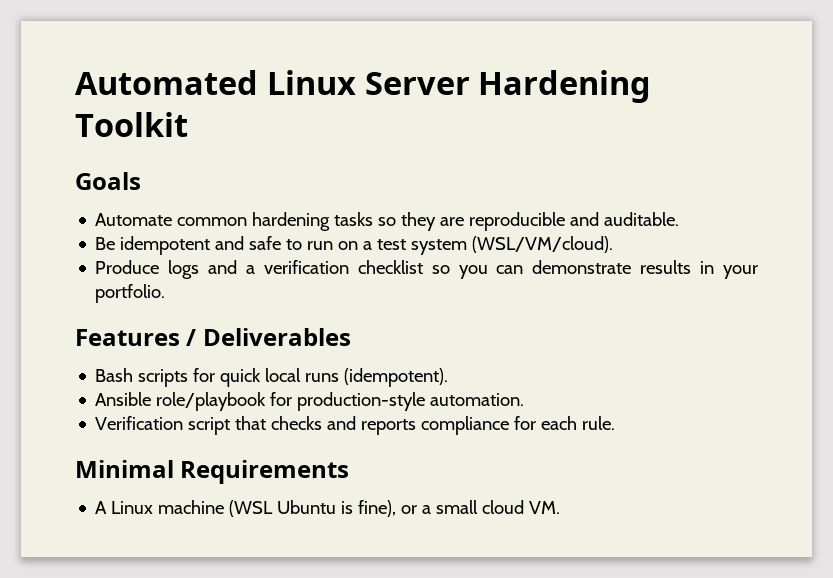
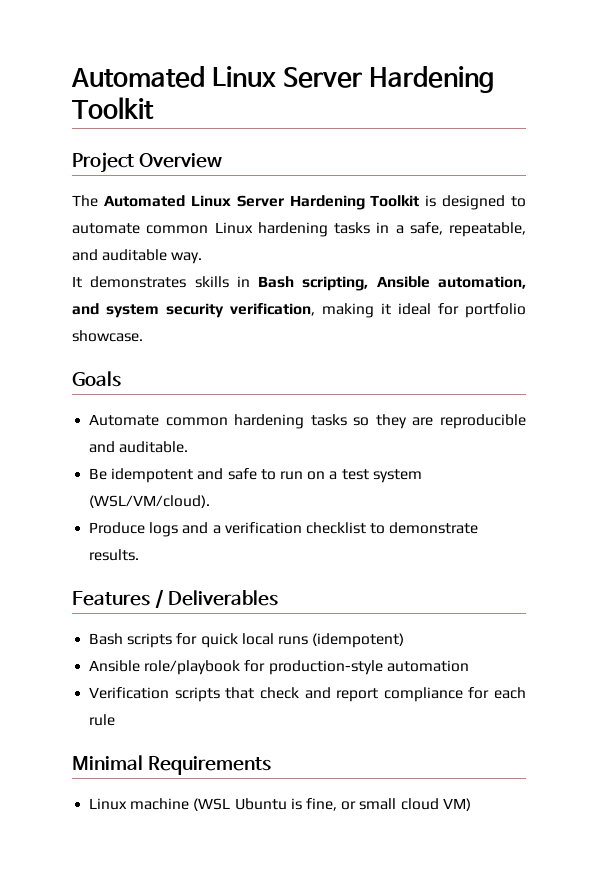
[75,70,652,103] [75,112,188,137] Automated Linux Server Hardening Toolkit -> [71,66,494,93] [72,97,154,119] [72,152,223,173] [72,195,526,210] [72,222,526,237] [72,249,203,264] [72,276,526,291] [72,303,526,318] [72,330,143,342] Automated Linux Server Hardening Toolkit // Project Overview // The Automated Linux Server Hardening Toolkit is designed to automate common Linux hardening tasks in a safe, repeatable, and auditable way. // It demonstrates skills in Bash scripting, Ansible automation, and system security verification, making it ideal for portfolio showcase.
[431,260,758,279] [95,284,166,303] so you can demonstrate results in your portfolio. -> [370,522,479,534] [89,549,140,561] to demonstrate results.
[344,368,449,387] (idempotent). -> [312,633,405,648] (idempotent)
[430,393,525,406] automation. -> [386,660,469,672] automation
[188,416,417,435] script that checks and reports -> [174,687,379,702] scripts that check and report
[582,416,616,430] rule. -> [89,714,116,726] rule
[95,501,108,514] A -> (272, 765) none
[358,500,432,517] fine), or a -> [305,798,357,811] fine, or
[529,501,561,514] VM. -> [442,798,471,811] VM)

